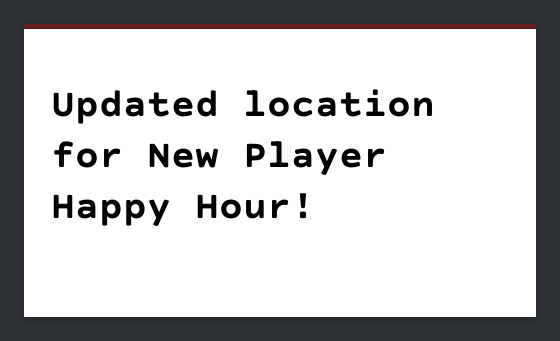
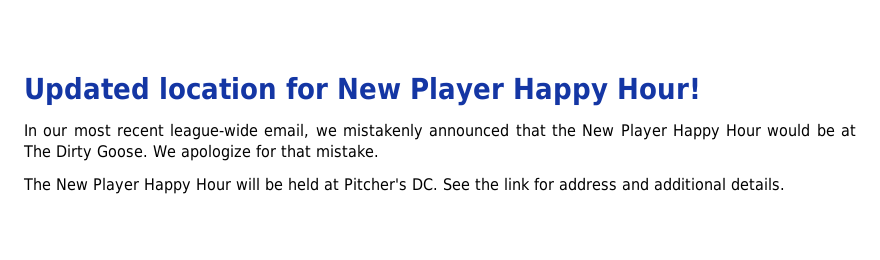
(315, 206) none -> [24,123,856,140] [23,144,379,161] [23,177,785,194] // In our most recent league-wide email, we mistakenly announced that the New Player Happy Hour would be at The Dirty Goose. We apologize for that mistake. // The New Player Happy Hour will be held at Pitcher's DC. See the link for address and additional details.

